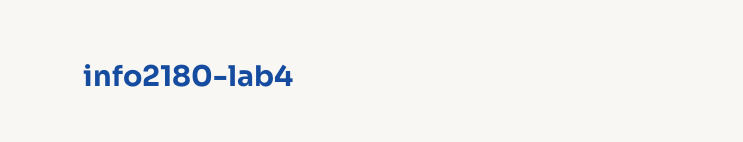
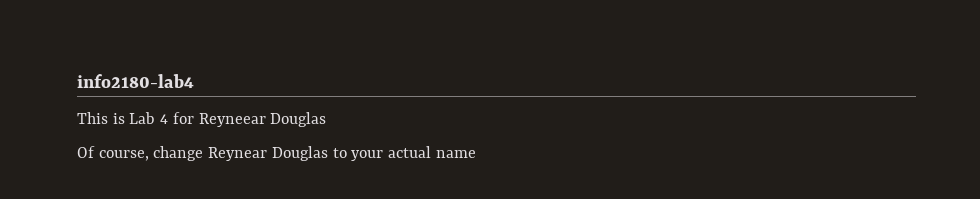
(293, 75) none -> [77,112,327,127] [77,146,476,161] // This is Lab 4 for Reyneear Douglas // Of course, change Reynear Douglas to your actual name

